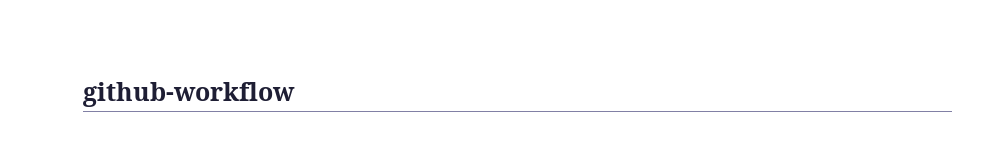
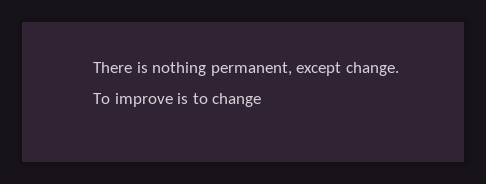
[83,82,295,107] github-workflow -> [93,62,399,76] [93,93,262,107] There is nothing permanent, except change. // To improve is to change

